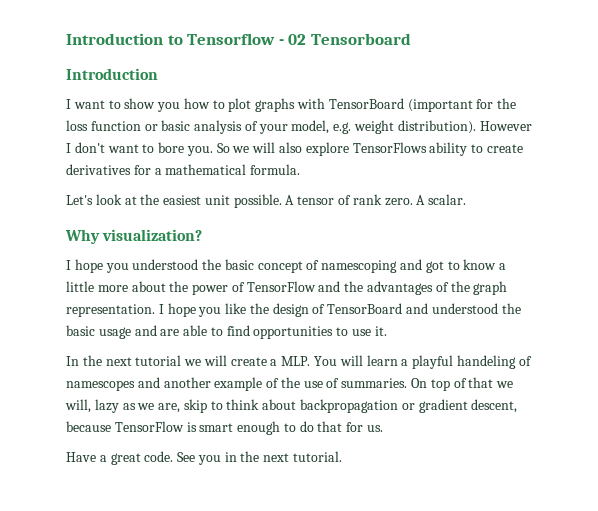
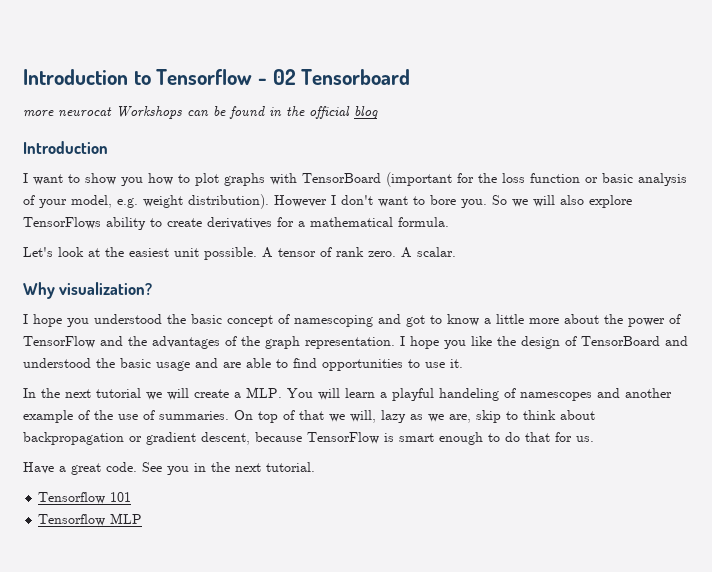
(411, 39) none -> [23,106,378,119] // more neurocat Workshops can be found in the official blog
(343, 456) none -> [38,492,132,504] [38,513,143,526] // Tensorflow 101 // Tensorflow MLP

